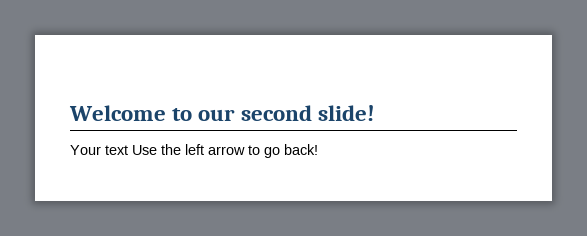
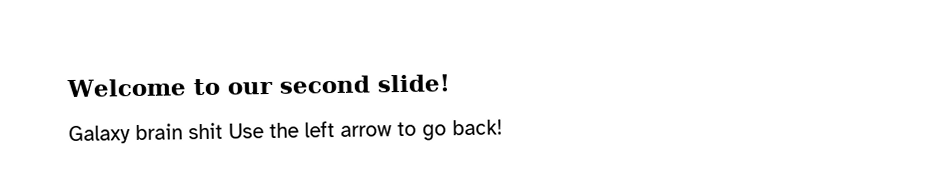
[70,145,128,155] Your text -> [68,122,223,145] Galaxy brain shit

